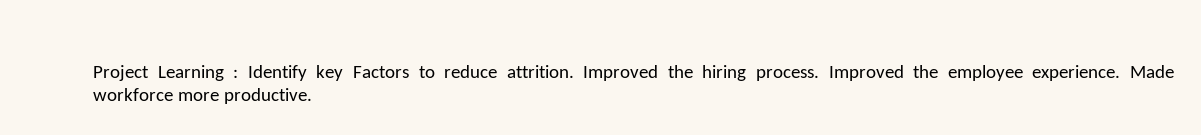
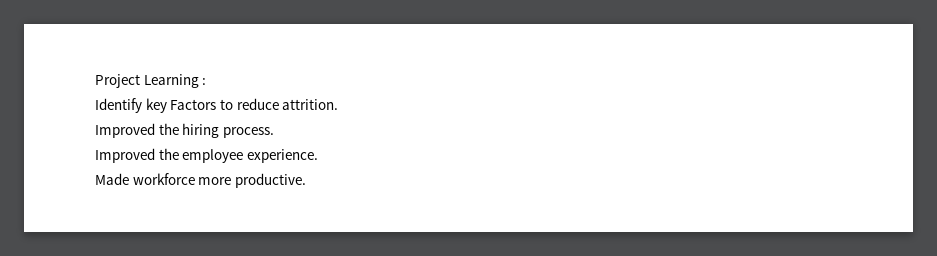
(239, 73) none -> (207, 81) //
(574, 71) none -> (339, 104) //
(820, 75) none -> (274, 132) //
(1121, 73) none -> (318, 156) //

